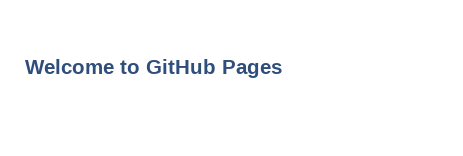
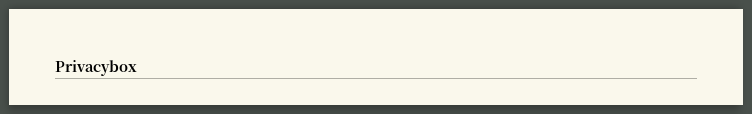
[25,59,282,78] Welcome to GitHub Pages -> [55,60,137,76] Privacybox

